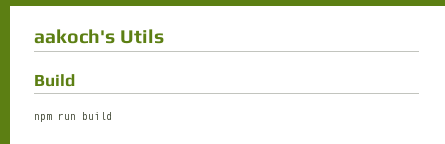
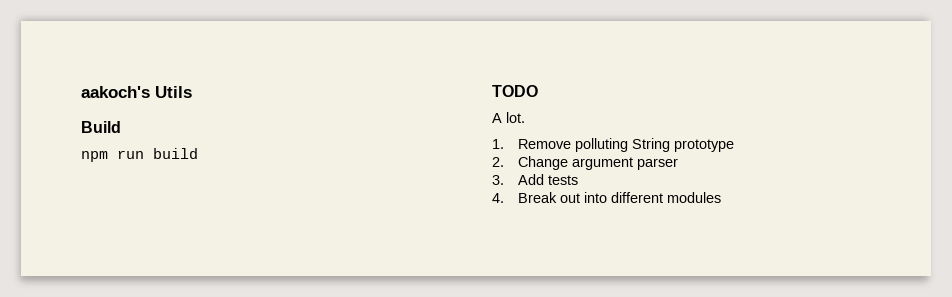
(112, 116) none -> [492,85,538,97] [492,112,525,123] [492,138,735,152] [492,156,679,170] [492,174,579,185] [492,192,722,203] // TODO // A lot. // 1. Remove polluting String prototype // 2. Change argument parser // 3. Add tests // 4. Break out into different modules

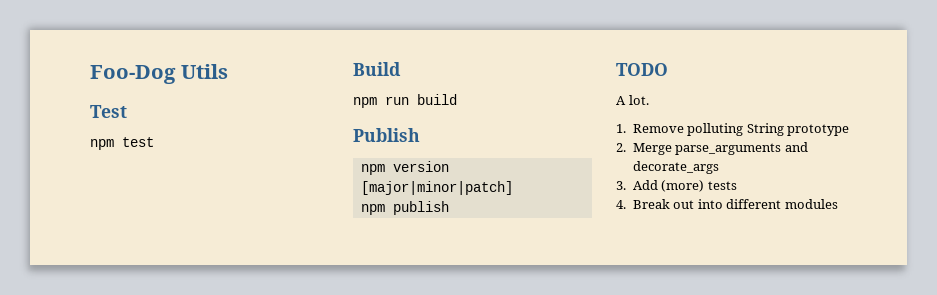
[81,86,150,98] aakoch's -> [90,65,176,84] Foo-Dog
(192, 92) none -> [90,105,127,118] [90,137,154,150] // Test // npm test
(198, 153) none -> [353,128,420,142] [360,161,449,175] [360,181,513,195] [360,201,449,215] // Publish // npm version [major|minor|patch] // npm publish
[518,156,679,170] Change argument parser -> [632,142,808,155] [632,161,719,174] Merge parse_arguments and decorate_args
(545, 179) none -> [661,180,705,192] (more)

